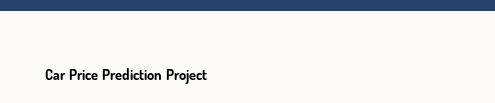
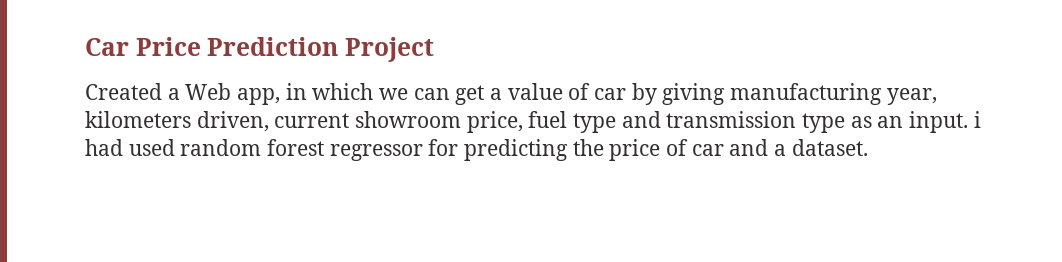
(207, 76) none -> [85,83,937,105] [85,111,981,133] [85,139,868,161] // Created a Web app, in which we can get a value of car by giving manufacturing year, kilometers driven, current showroom price, fuel type and transmission type as an input. i had used random forest regressor for predicting the price of car and a dataset.

